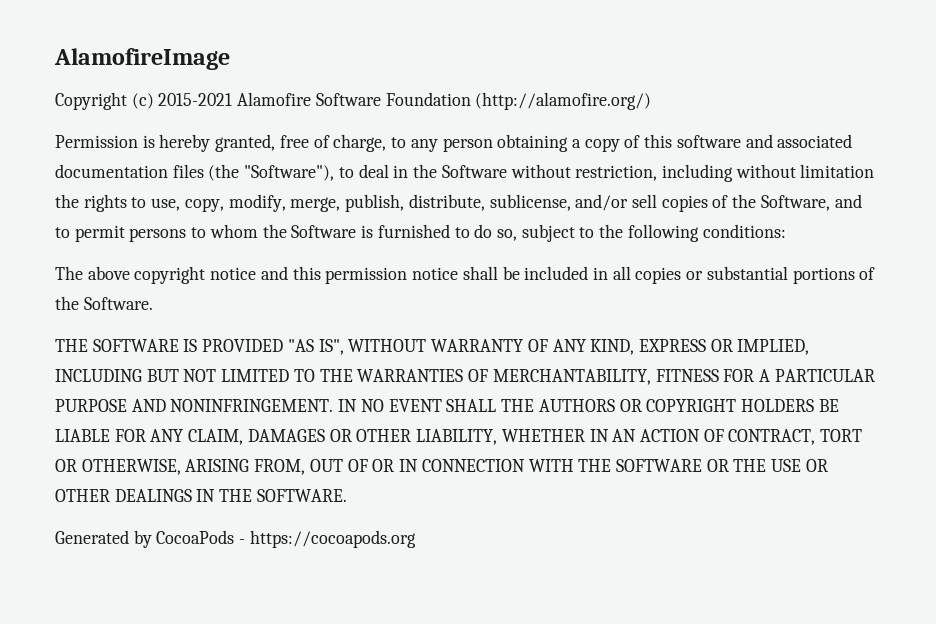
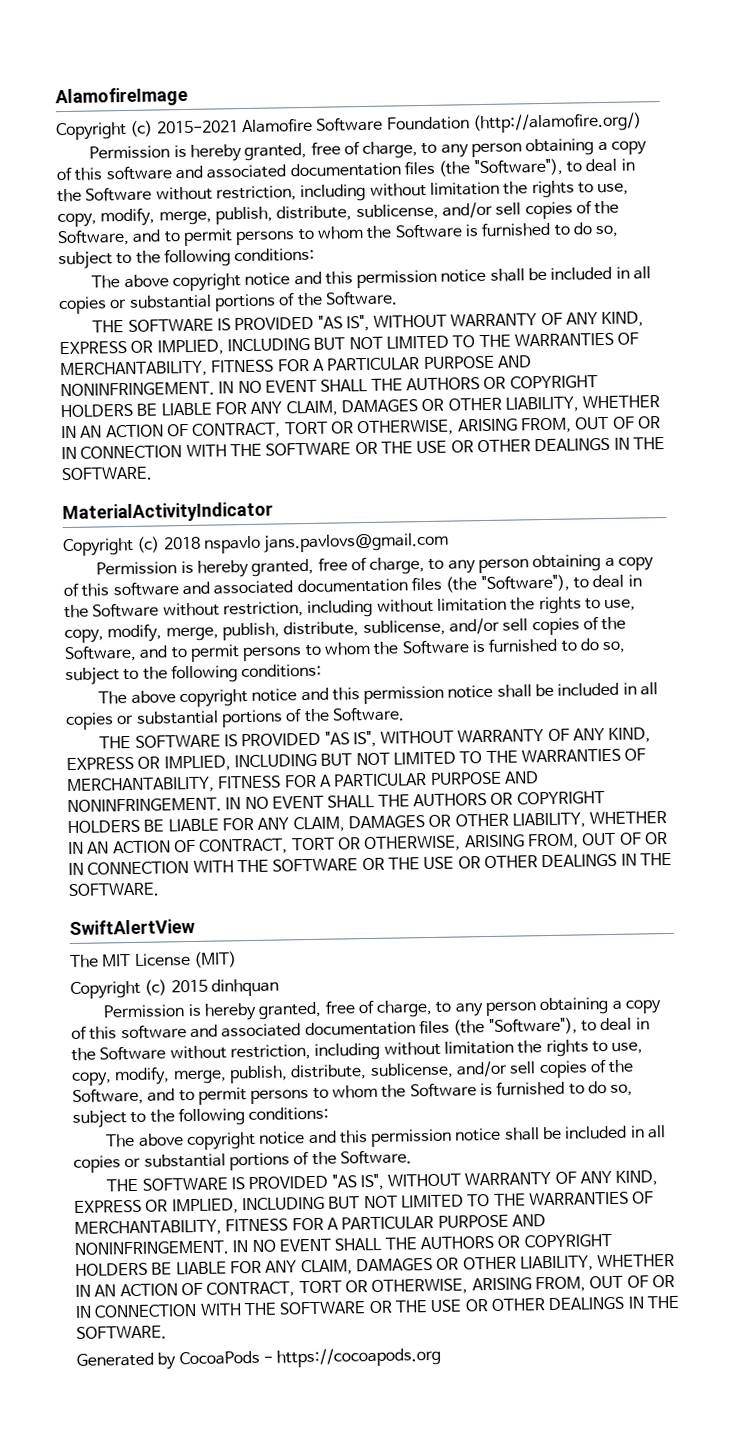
(347, 495) none -> [62,501,273,524] [63,532,450,557] [96,554,655,578] [63,574,642,598] [64,596,637,619] [64,616,627,644] [64,637,627,663] [65,663,323,686] [98,682,659,708] [65,706,405,731] [99,727,652,749] [66,748,647,772] [67,771,539,795] [67,791,605,814] [67,810,668,835] [68,832,668,855] [68,852,672,876] [68,882,160,898] [69,918,195,936] [69,951,237,969] [70,978,279,1000] [103,997,663,1021] [71,1017,650,1041] [71,1039,644,1062] [71,1059,635,1087] [72,1080,634,1106] [72,1106,330,1129] [105,1125,667,1151] [73,1149,412,1173] [106,1170,659,1192] [74,1191,655,1215] [74,1214,546,1237] [74,1233,612,1256] [75,1253,676,1277] [75,1274,675,1298] [75,1295,679,1318] [76,1325,167,1340] // MaterialActivityIndicator // Copyright (c) 2018 nspavlo jans.pavlovs@gmail.com // Permission is hereby granted, free of charge, to any person obtaining a copy of this software and associated documentation files (the "Software"), to deal in the Software without restriction, including without limitation the rights to use, copy, modify, merge, publish, distribute, sublicense, and/or sell copies of the Software, and to permit persons to whom the Software is furnished to do so, subject to the following conditions: // The above copyright notice and this permission notice shall be included in all copies or substantial portions of the Software. // THE SOFTWARE IS PROVIDED "AS IS", WITHOUT WARRANTY OF ANY KIND, EXPRESS OR IMPLIED, INCLUDING BUT NOT LIMITED TO THE WARRANTIES OF MERCHANTABILITY, FITNESS FOR A PARTICULAR PURPOSE AND NONINFRINGEMENT. IN NO EVENT SHALL THE AUTHORS OR COPYRIGHT HOLDERS BE LIABLE FOR ANY CLAIM, DAMAGES OR OTHER LIABILITY, WHETHER IN AN ACTION OF CONTRACT, TORT OR OTHERWISE, ARISING FROM, OUT OF OR IN CONNECTION WITH THE SOFTWARE OR THE USE OR OTHER DEALINGS IN THE SOFTWARE. // SwiftAlertView // The MIT License (MIT) // Copyright (c) 2015 dinhquan // Permission is hereby granted, free of charge, to any person obtaining a copy of this software and associated documentation files (the "Software"), to deal in the Software without restriction, including without limitation the rights to use, copy, modify, merge, publish, distribute, sublicense, and/or sell copies of the Software, and to permit persons to whom the Software is furnished to do so, subject to the following conditions: // The above copyright notice and this permission notice shall be included in all copies or substantial portions of the Software. // THE SOFTWARE IS PROVIDED "AS IS", WITHOUT WARRANTY OF ANY KIND, EXPRESS OR IMPLIED, INCLUDING BUT NOT LIMITED TO THE WARRANTIES OF MERCHANTABILITY, FITNESS FOR A PARTICULAR PURPOSE AND NONINFRINGEMENT. IN NO EVENT SHALL THE AUTHORS OR COPYRIGHT HOLDERS BE LIABLE FOR ANY CLAIM, DAMAGES OR OTHER LIABILITY, WHETHER IN AN ACTION OF CONTRACT, TORT OR OTHERWISE, ARISING FROM, OUT OF OR IN CONNECTION WITH THE SOFTWARE OR THE USE OR OTHER DEALINGS IN THE SOFTWARE.

